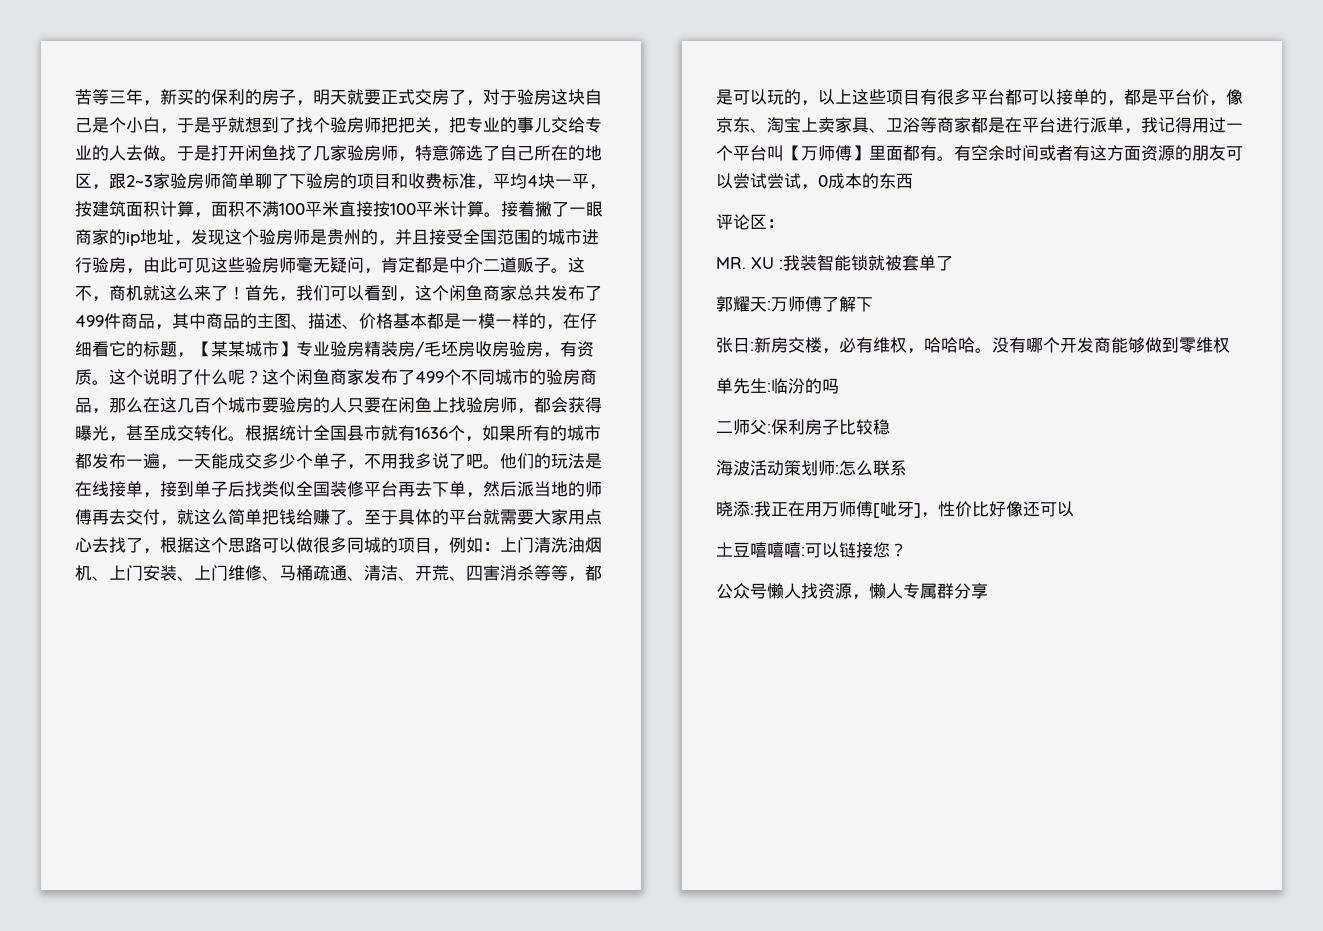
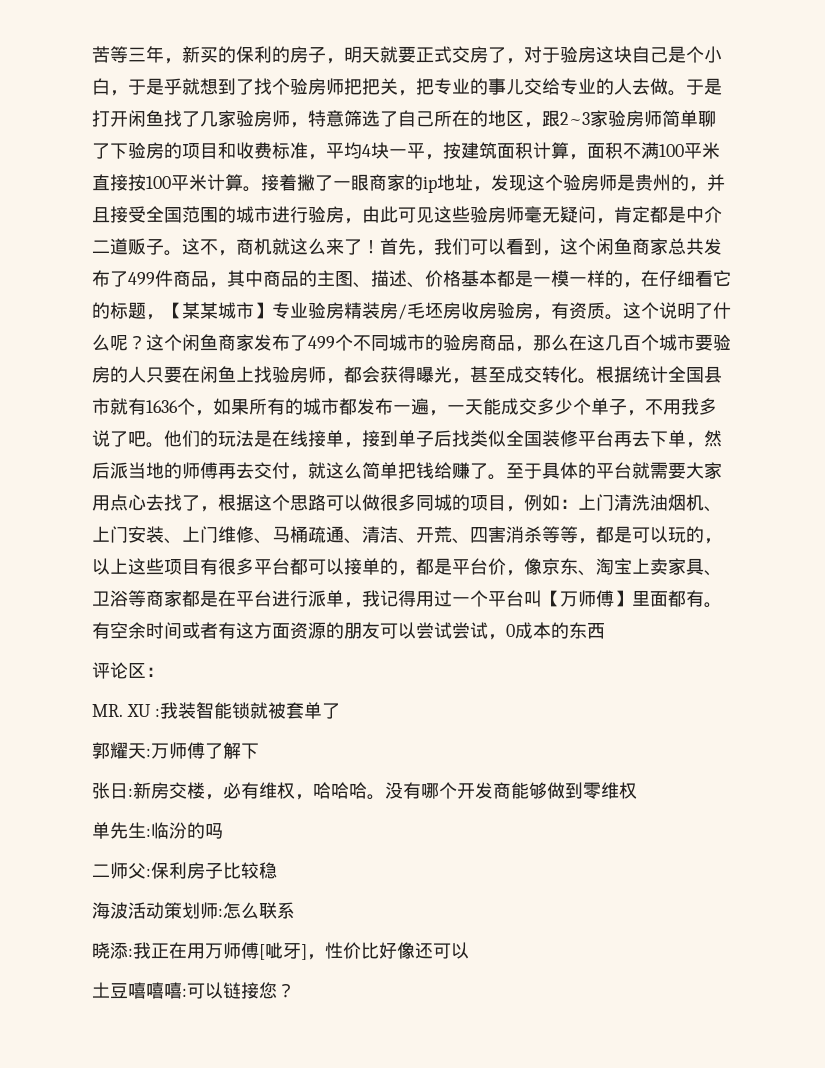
[716,583,988,600] // 公众号懒人找资源，懒人专属群分享 -> (295, 990) none

